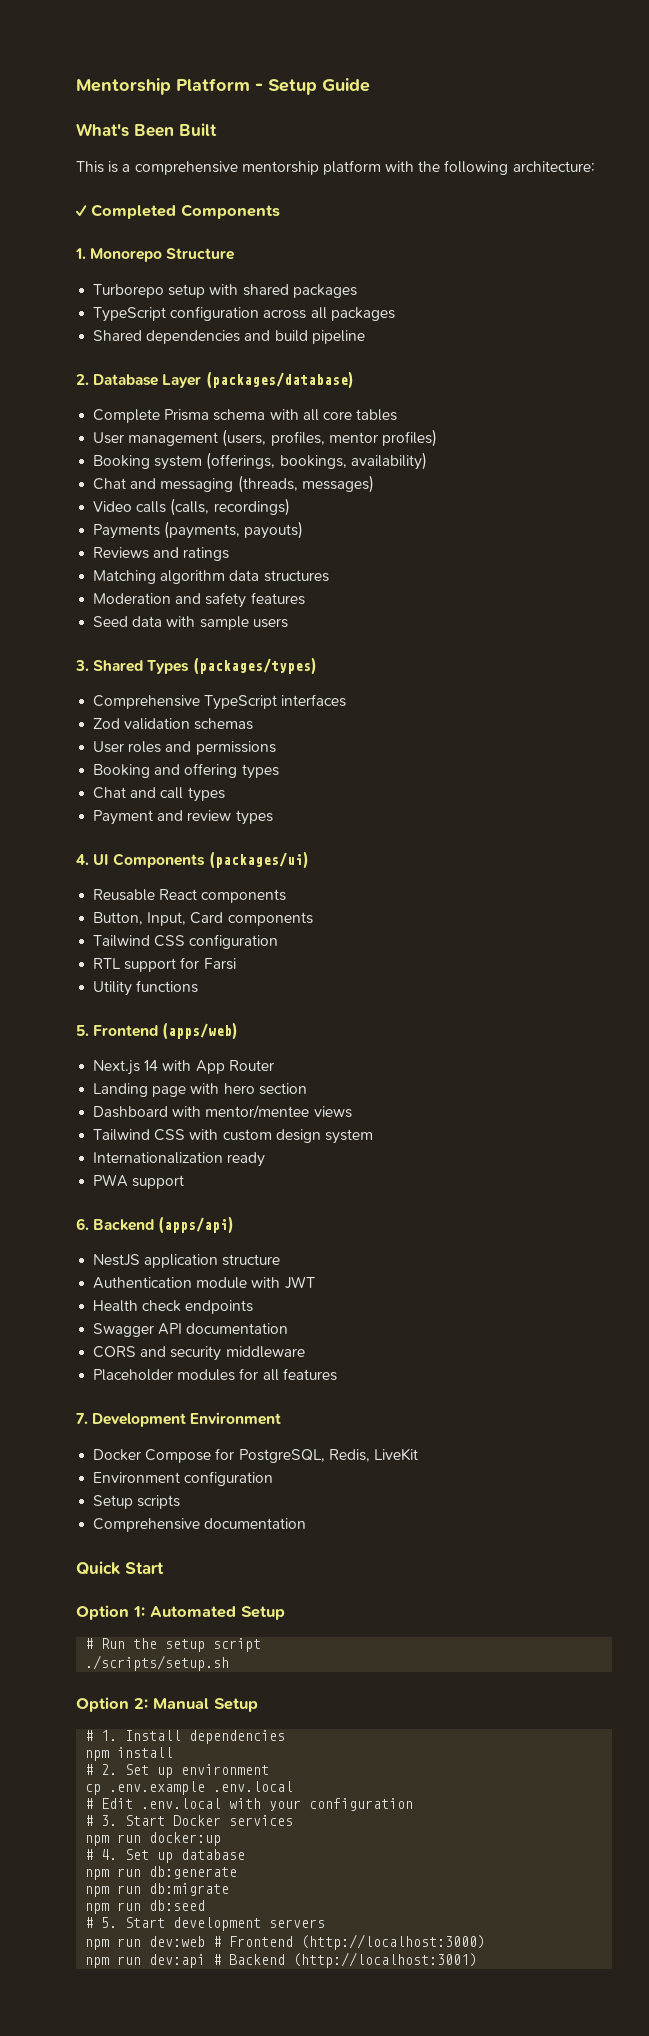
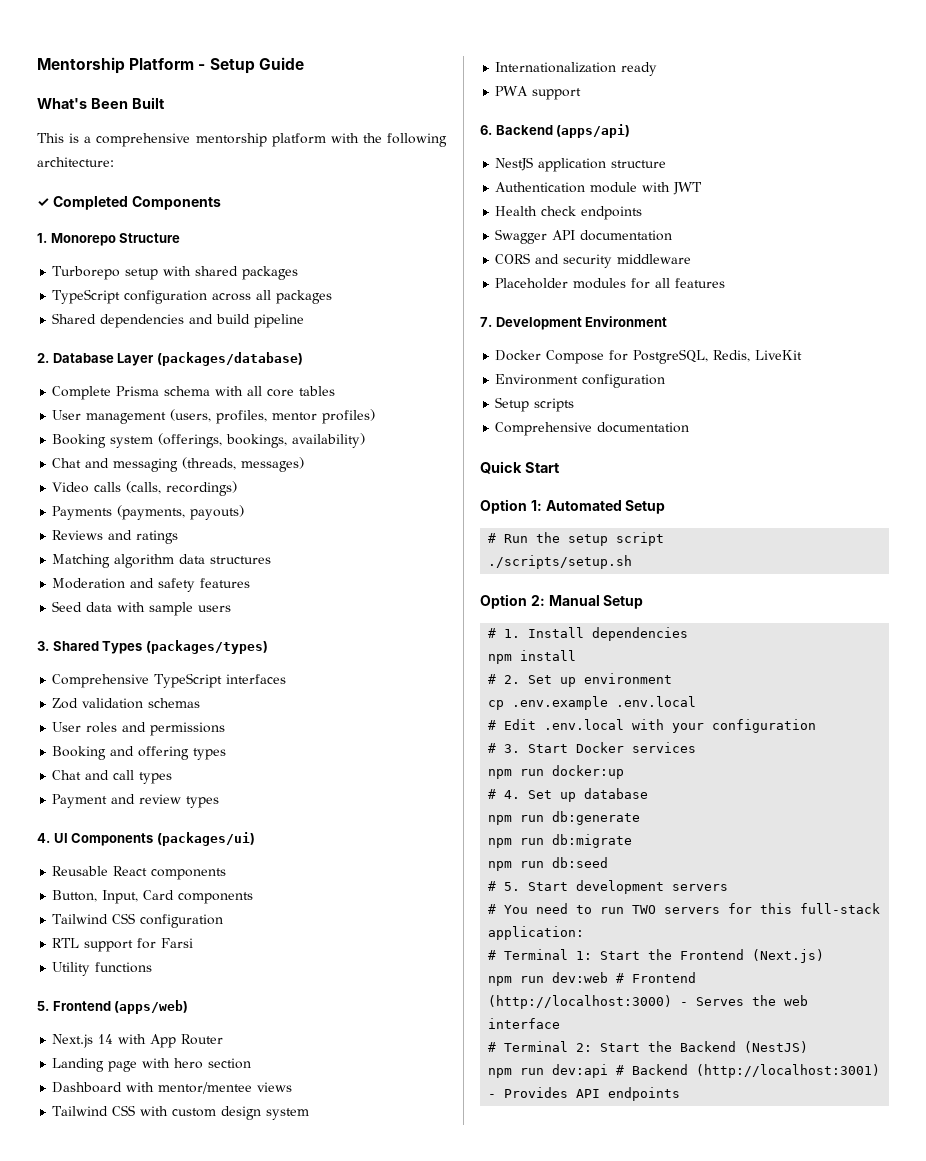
(326, 1923) none -> [488,903,881,914] [488,926,585,940] [488,949,825,963] // # You need to run TWO servers for this full-stack application: // # Terminal 1: Start the Frontend (Next.js)
(486, 1942) none -> [680,995,809,1006] [488,1018,561,1029] [488,1041,809,1053] - Serves the web interface // # Terminal 2: Start the Backend (NestJS)
(478, 1960) none -> [488,1087,681,1101] - Provides API endpoints

